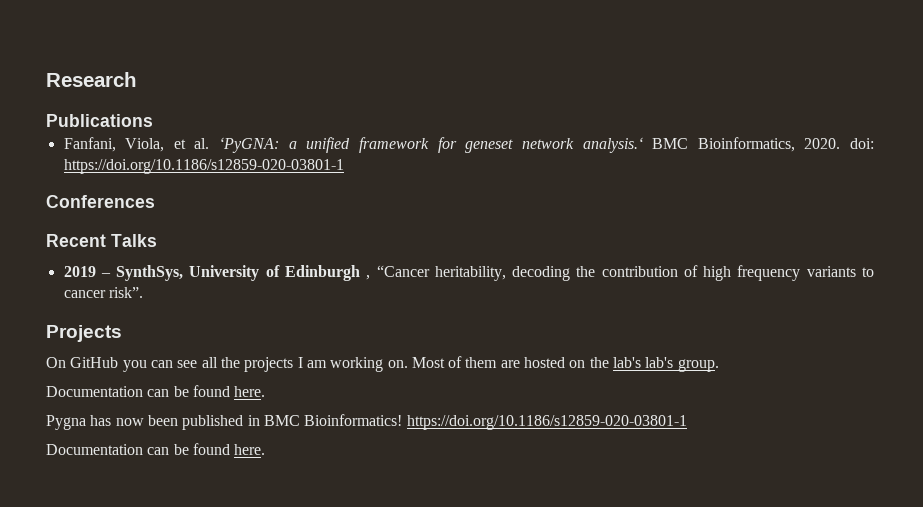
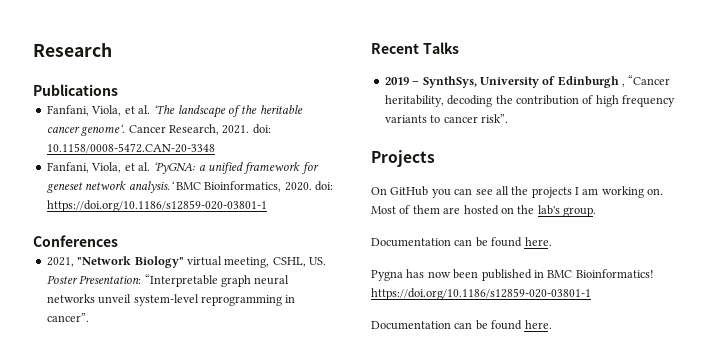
(153, 120) none -> [46,105,303,118] [46,124,271,136] [46,143,215,153] // Fanfani, Viola, et al. ‘The landscape of the heritable cancer genome‘. Cancer Research, 2021. doi: 10.1158/0008-5472.CAN-20-3348
(155, 201) none -> [46,256,326,268] [46,274,290,287] [46,294,296,306] [46,313,89,322] // 2021, "Network Biology" virtual meeting, CSHL, US. Poster Presentation: “Interpretable graph neural networks unveil system‑level reprogramming in cancer”.
[645,357,674,368] lab's -> (560, 210) none

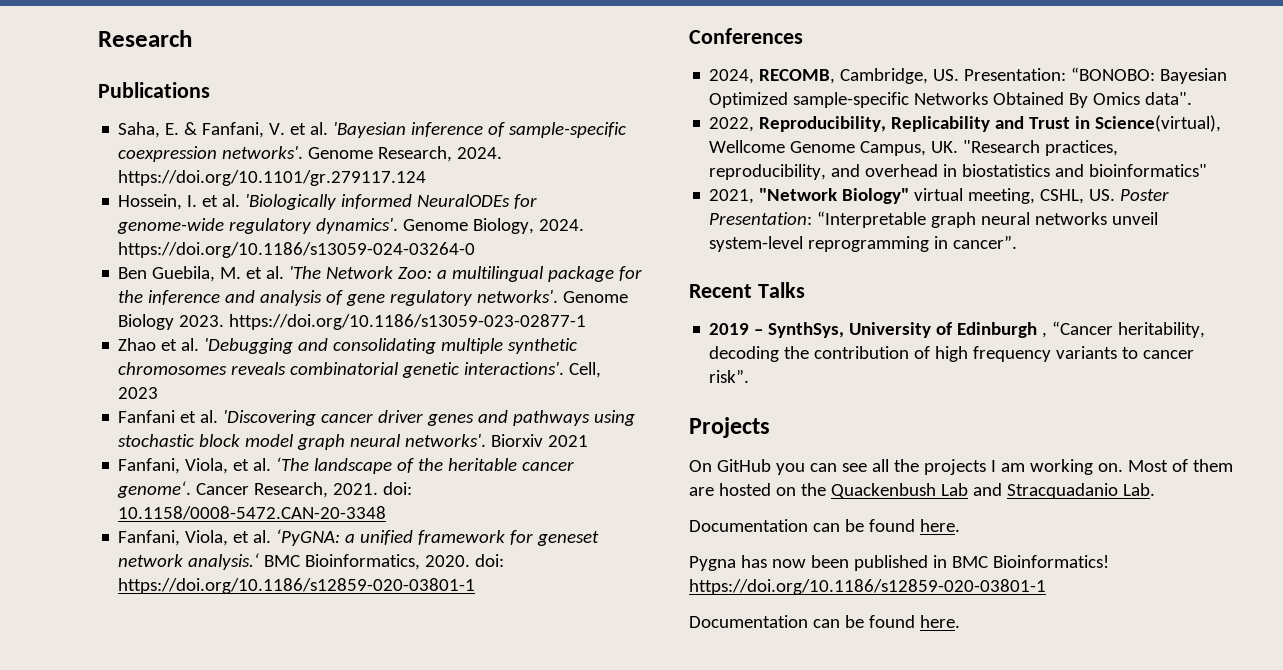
(118, 90) none -> [118,122,627,138] [118,146,503,162] [118,170,427,186] [118,194,538,210] [117,218,585,234] [118,242,476,258] [118,266,643,282] [118,290,629,306] [118,314,587,330] [118,338,578,354] [118,362,602,378] [118,387,159,399] [118,410,636,426] [118,434,589,450] // Saha, E. & Fanfani, V. et al. 'Bayesian inference of sample-specific coexpression networks'. Genome Research, 2024. https://doi.org/10.1101/gr.279117.124 // Hossein, I. et al. 'Biologically informed NeuralODEs for genome-wide regulatory dynamics'. Genome Biology, 2024. https://doi.org/10.1186/s13059-024-03264-0 // Ben Guebila, M. et al. 'The Network Zoo: a multilingual package for the inference and analysis of gene regulatory networks'. Genome Biology 2023. https://doi.org/10.1186/s13059-023-02877-1 // Zhao et al. 'Debugging and consolidating multiple synthetic chromosomes reveals combinatorial genetic interactions'. Cell, 2023 // Fanfani et al. 'Discovering cancer driver genes and pathways using stochastic block model graph neural networks'. Biorxiv 2021
(118, 241) none -> [709,67,1228,84] [709,92,1193,108] [709,115,1222,132] [709,140,1119,156] [709,164,1208,180] // 2024, RECOMB, Cambridge, US. Presentation: “BONOBO: Bayesian Optimized sample-specific Networks Obtained By Omics data". // 2022, Reproducibility, Replicability and Trust in Science(virtual), Wellcome Genome Campus, UK. "Research practices, reproducibility, and overhead in biostatistics and bioinformatics"
[537,205,596,217] lab's group. -> [830,483,1155,499] Quackenbush Lab and Stracquadanio Lab.

